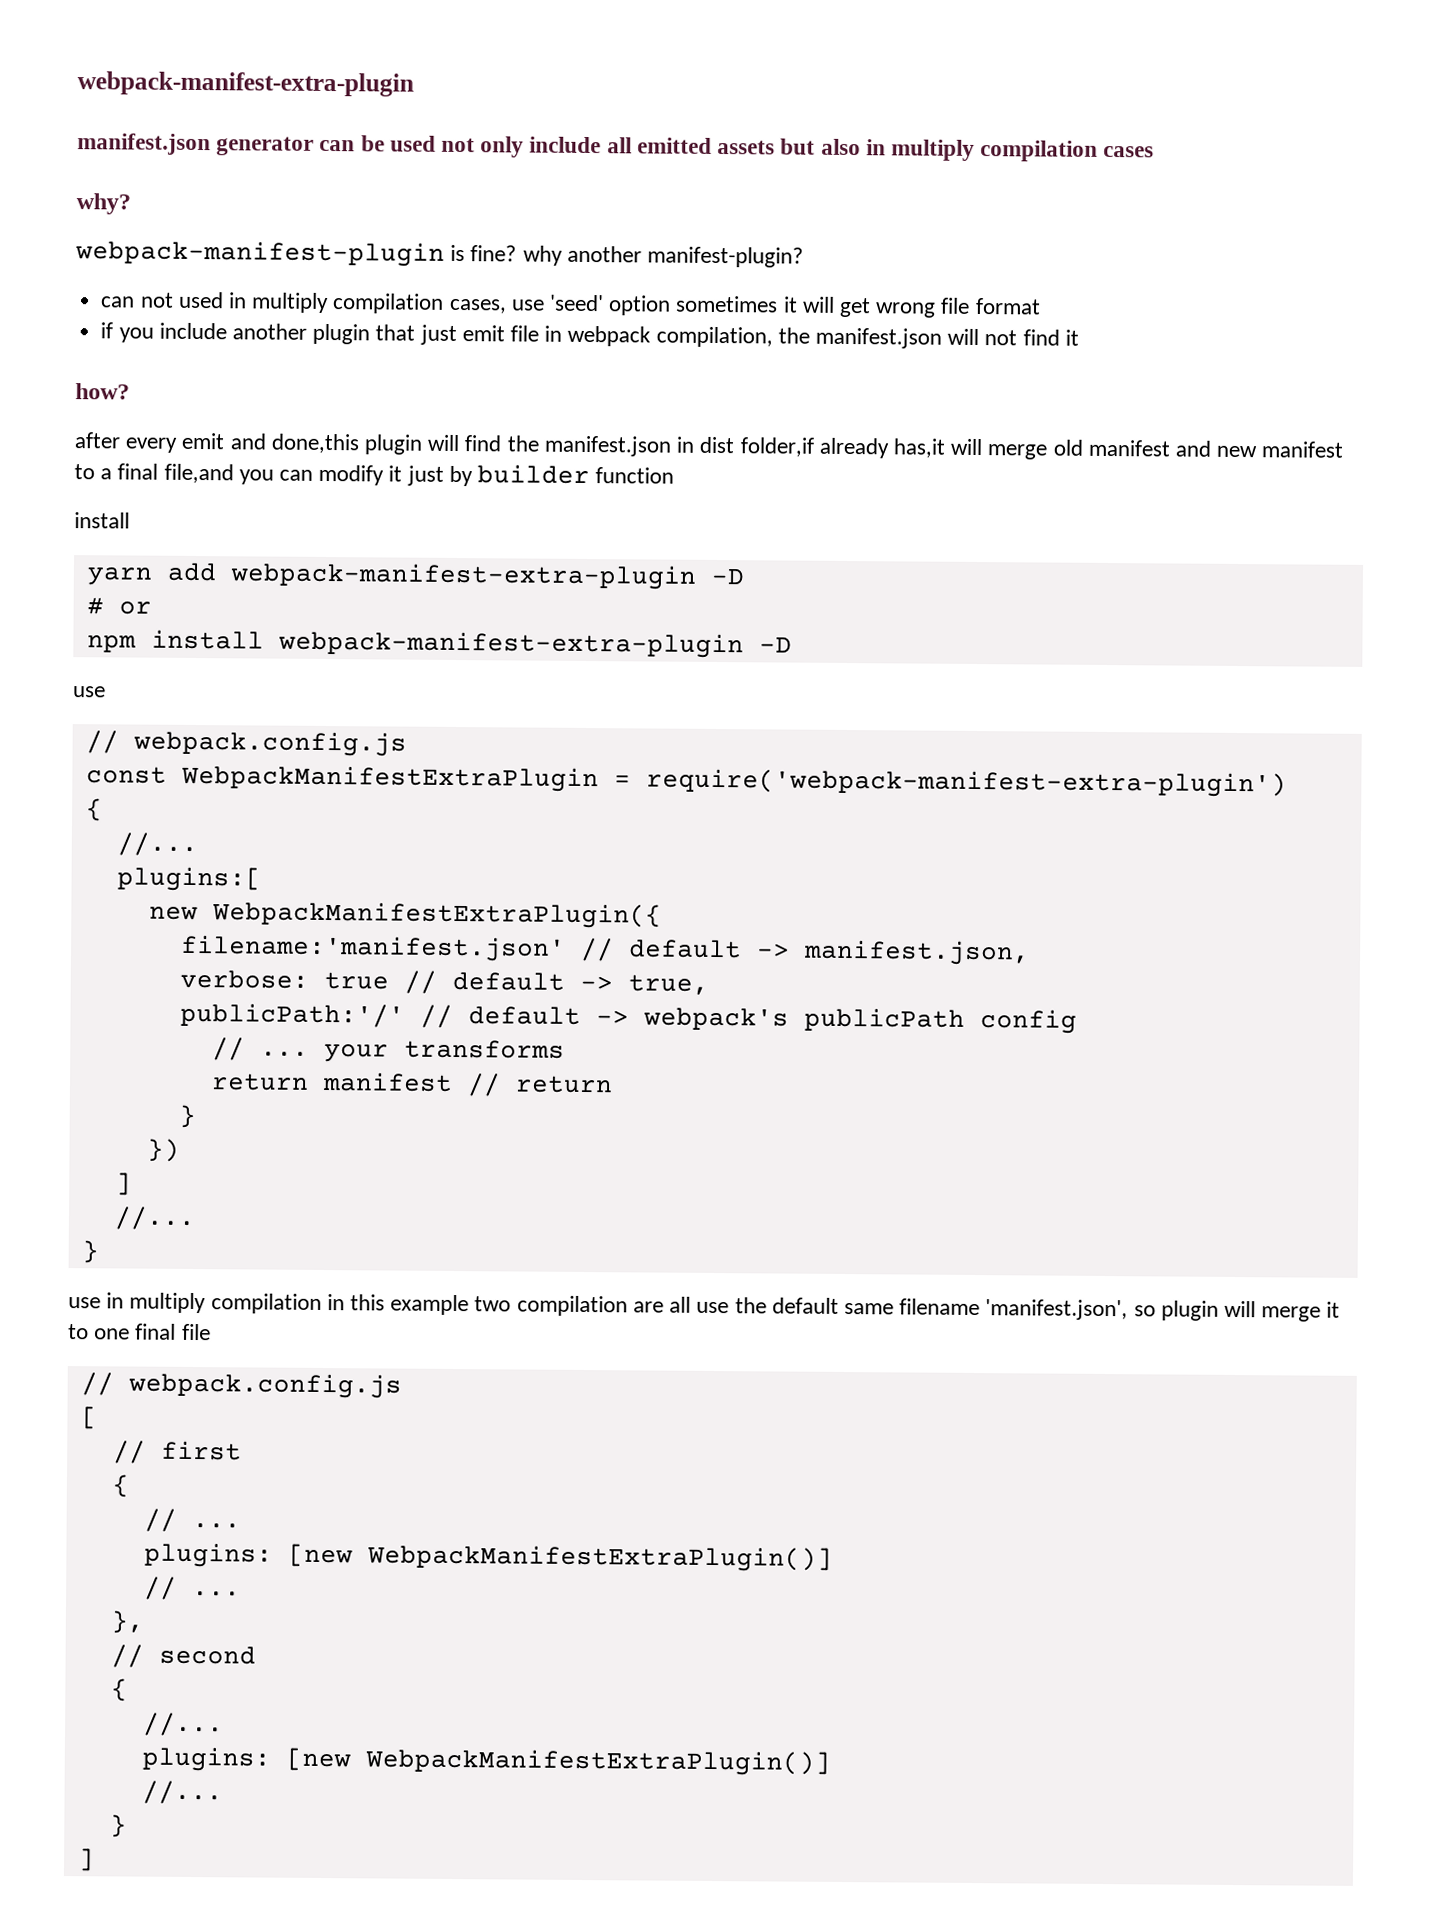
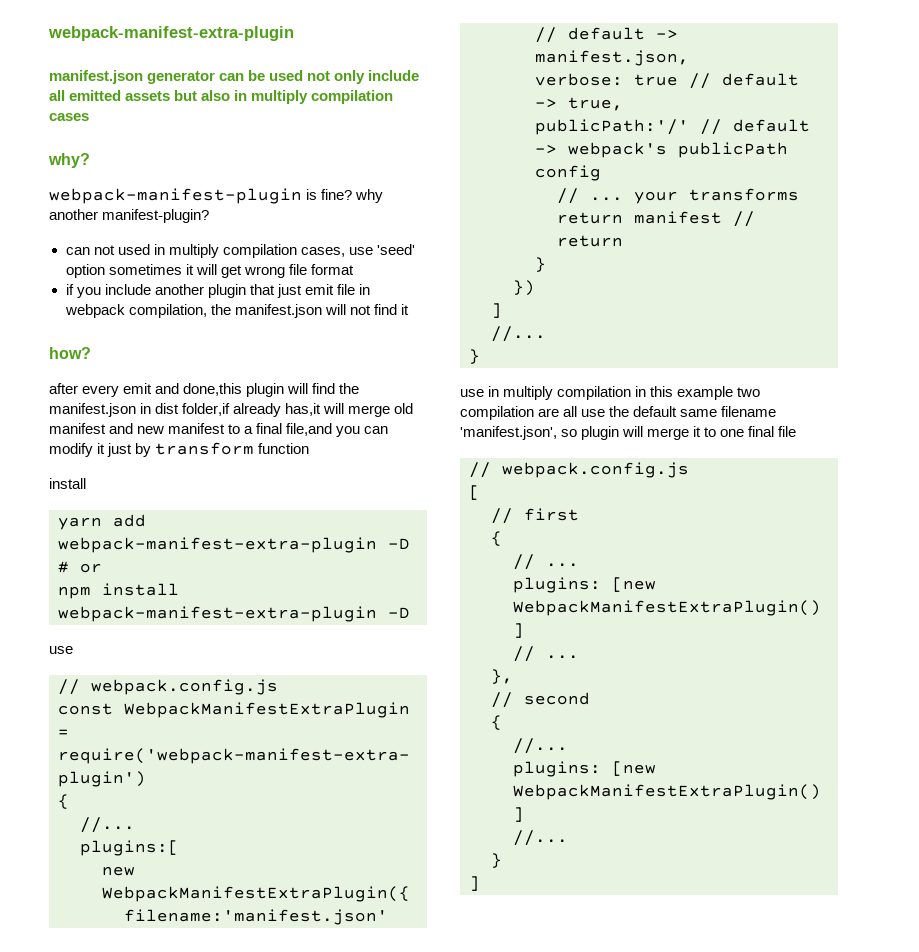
[477,464,591,485] builder -> [155,442,255,455] transform

